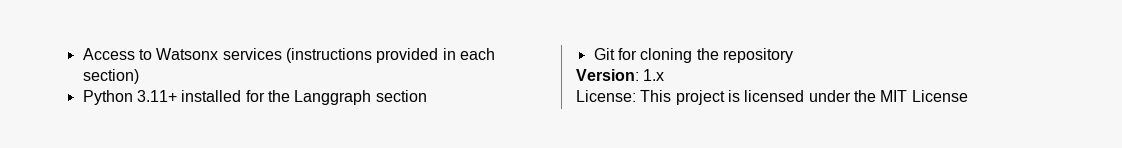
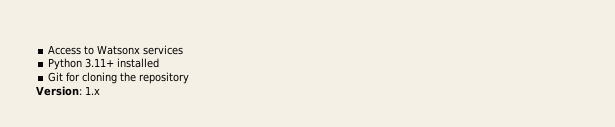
[285,48,495,63] [82,69,139,84] (instructions provided in each section) -> (184, 50) none
[245,90,427,105] for the Langgraph section -> (160, 63) none
[576,90,968,105] // License: This project is licensed under the MIT License -> (100, 90) none

